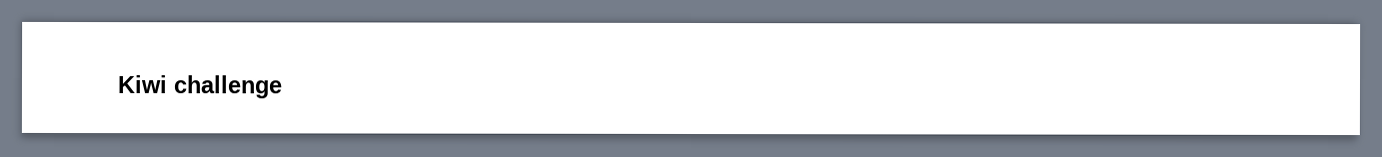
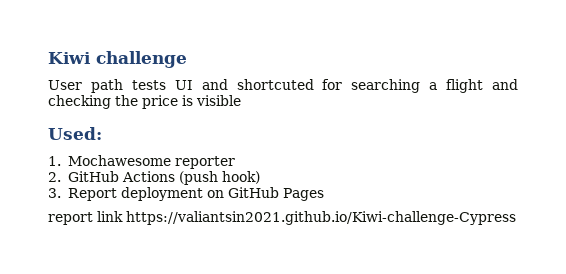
(283, 87) none -> [48,79,518,93] [48,95,241,109] [48,127,102,140] [48,155,235,169] [48,171,260,185] [48,187,324,201] [48,211,516,225] // User path tests UI and shortcuted for searching a flight and checking the price is visible // Used: // 1. Mochawesome reporter // 2. GitHub Actions (push hook) // 3. Report deployment on GitHub Pages // report link https://valiantsin2021.github.io/Kiwi-challenge-Cypress

